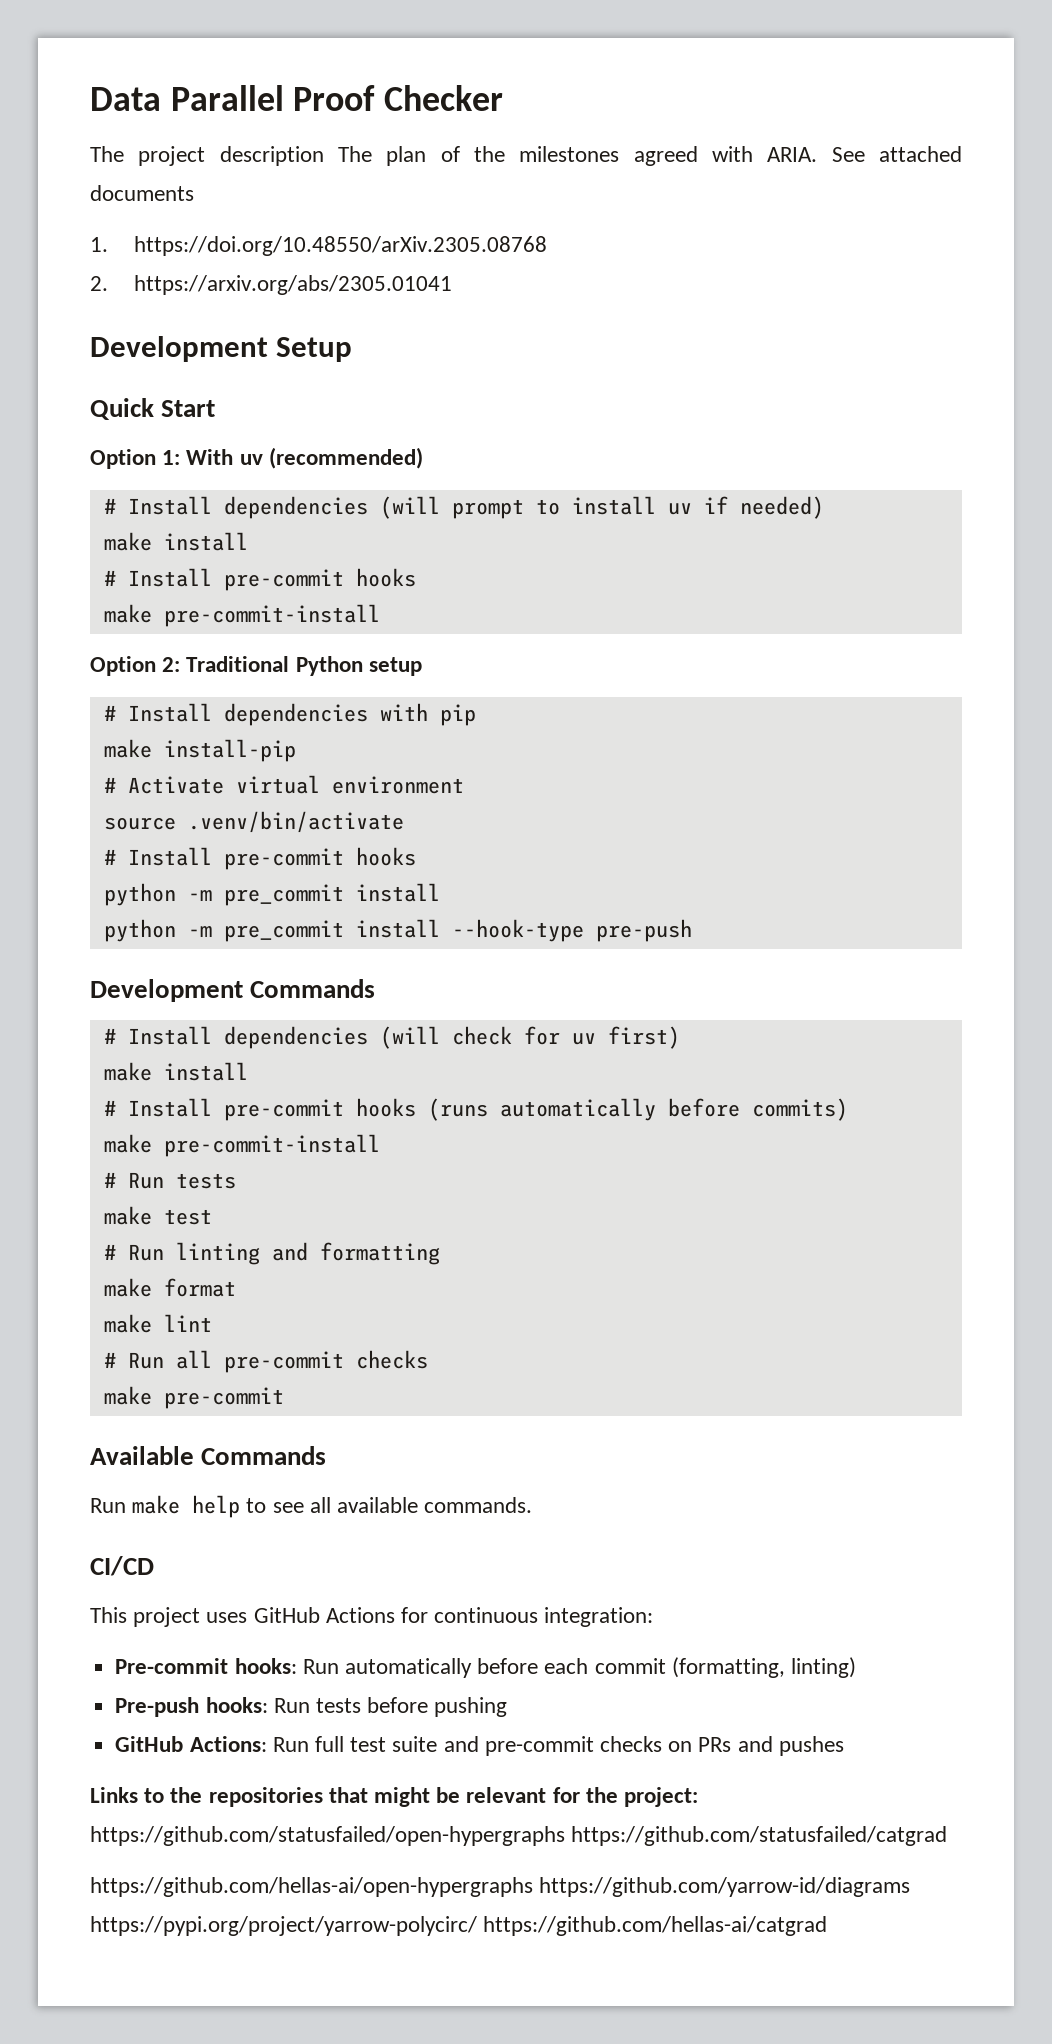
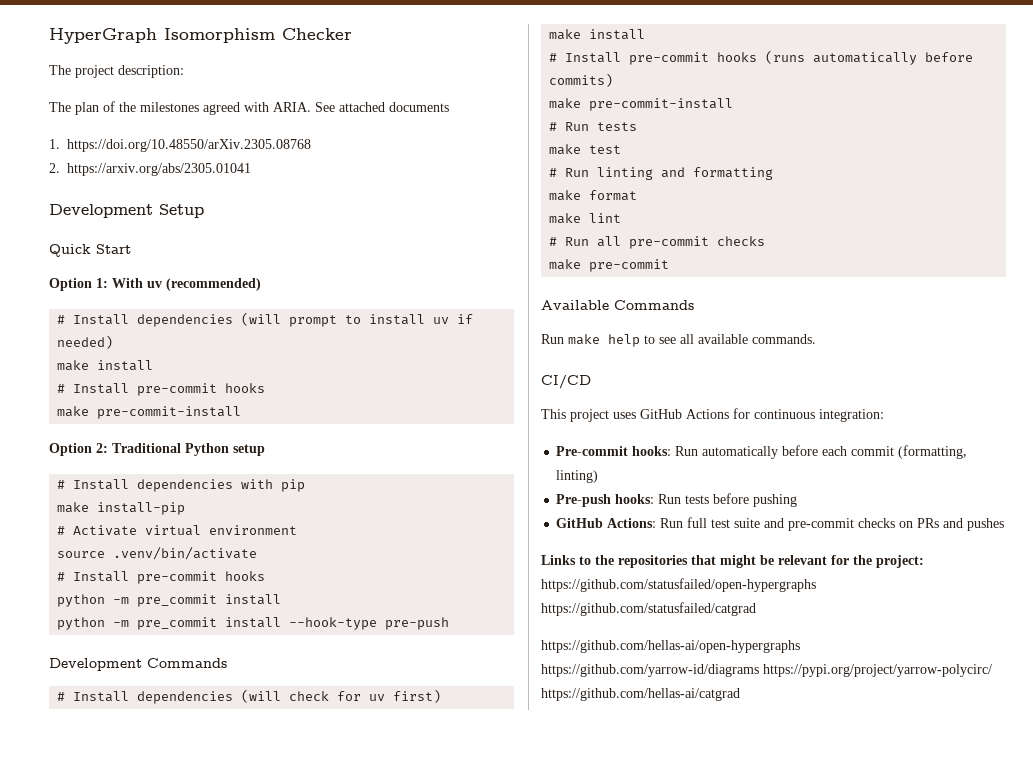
[90,85,376,111] Data Parallel Proof -> [49,28,275,44] HyperGraph Isomorphism
[219,146,324,166] description -> [118,65,184,78] description: //

